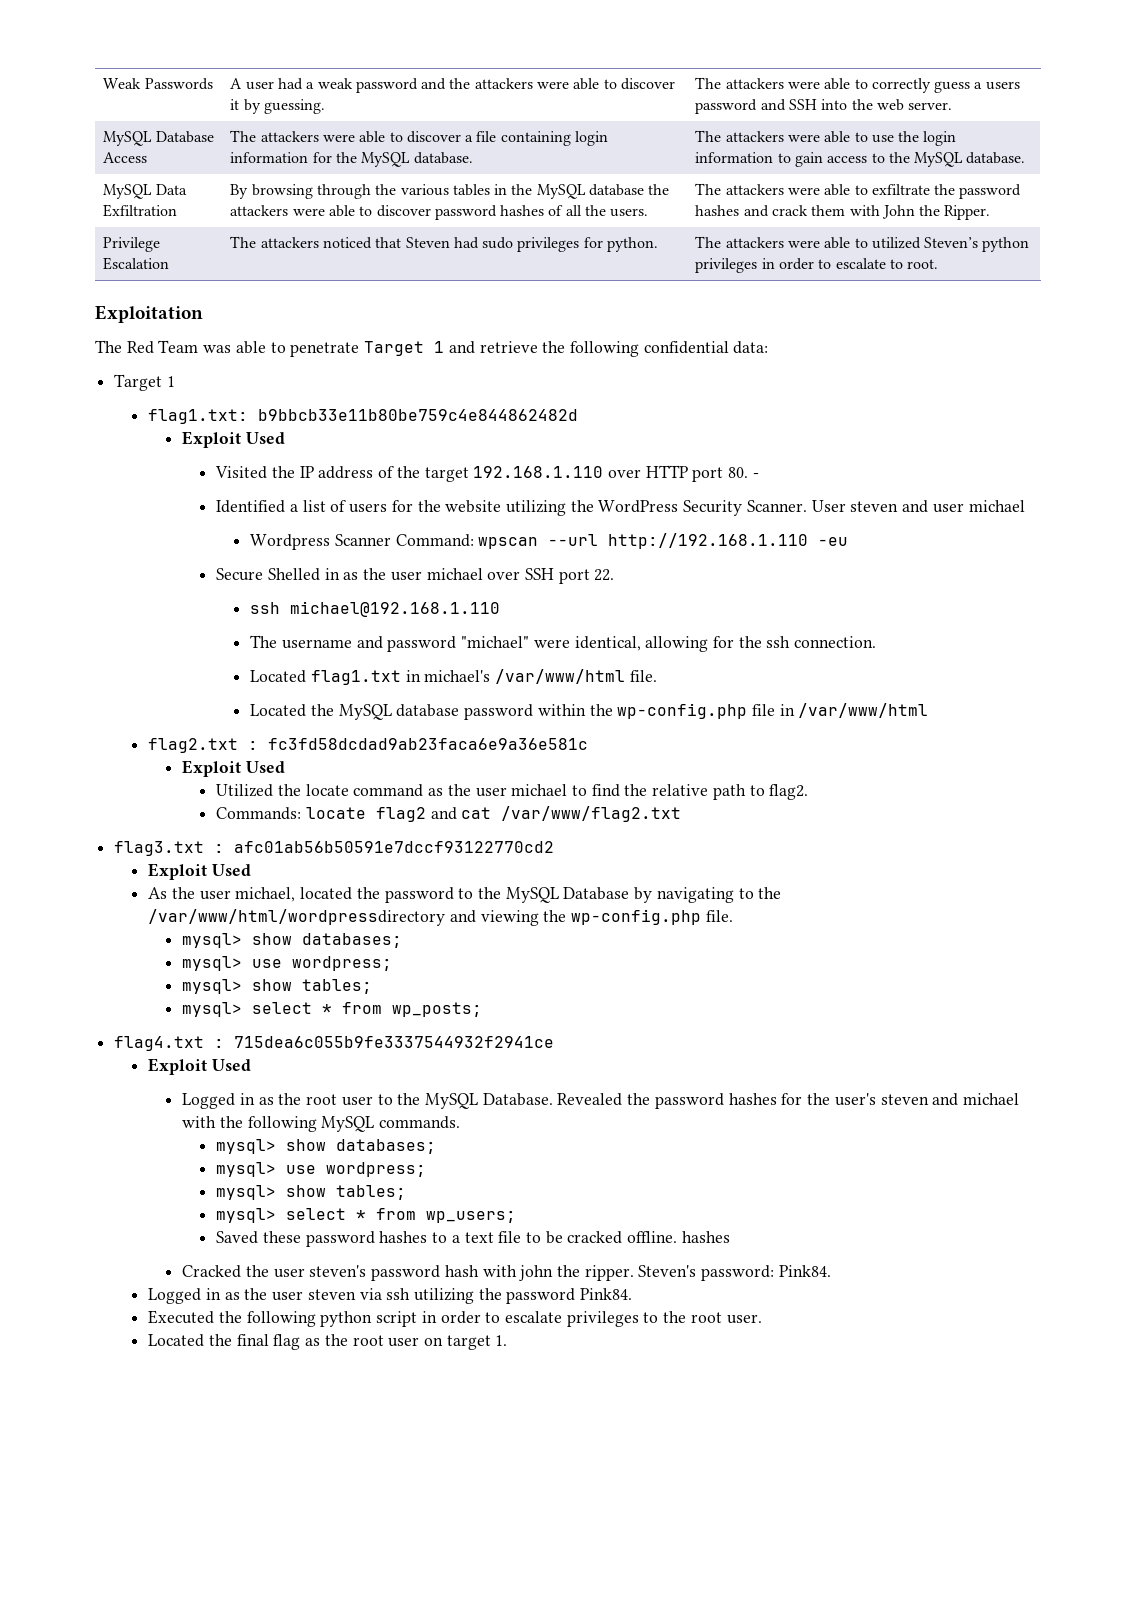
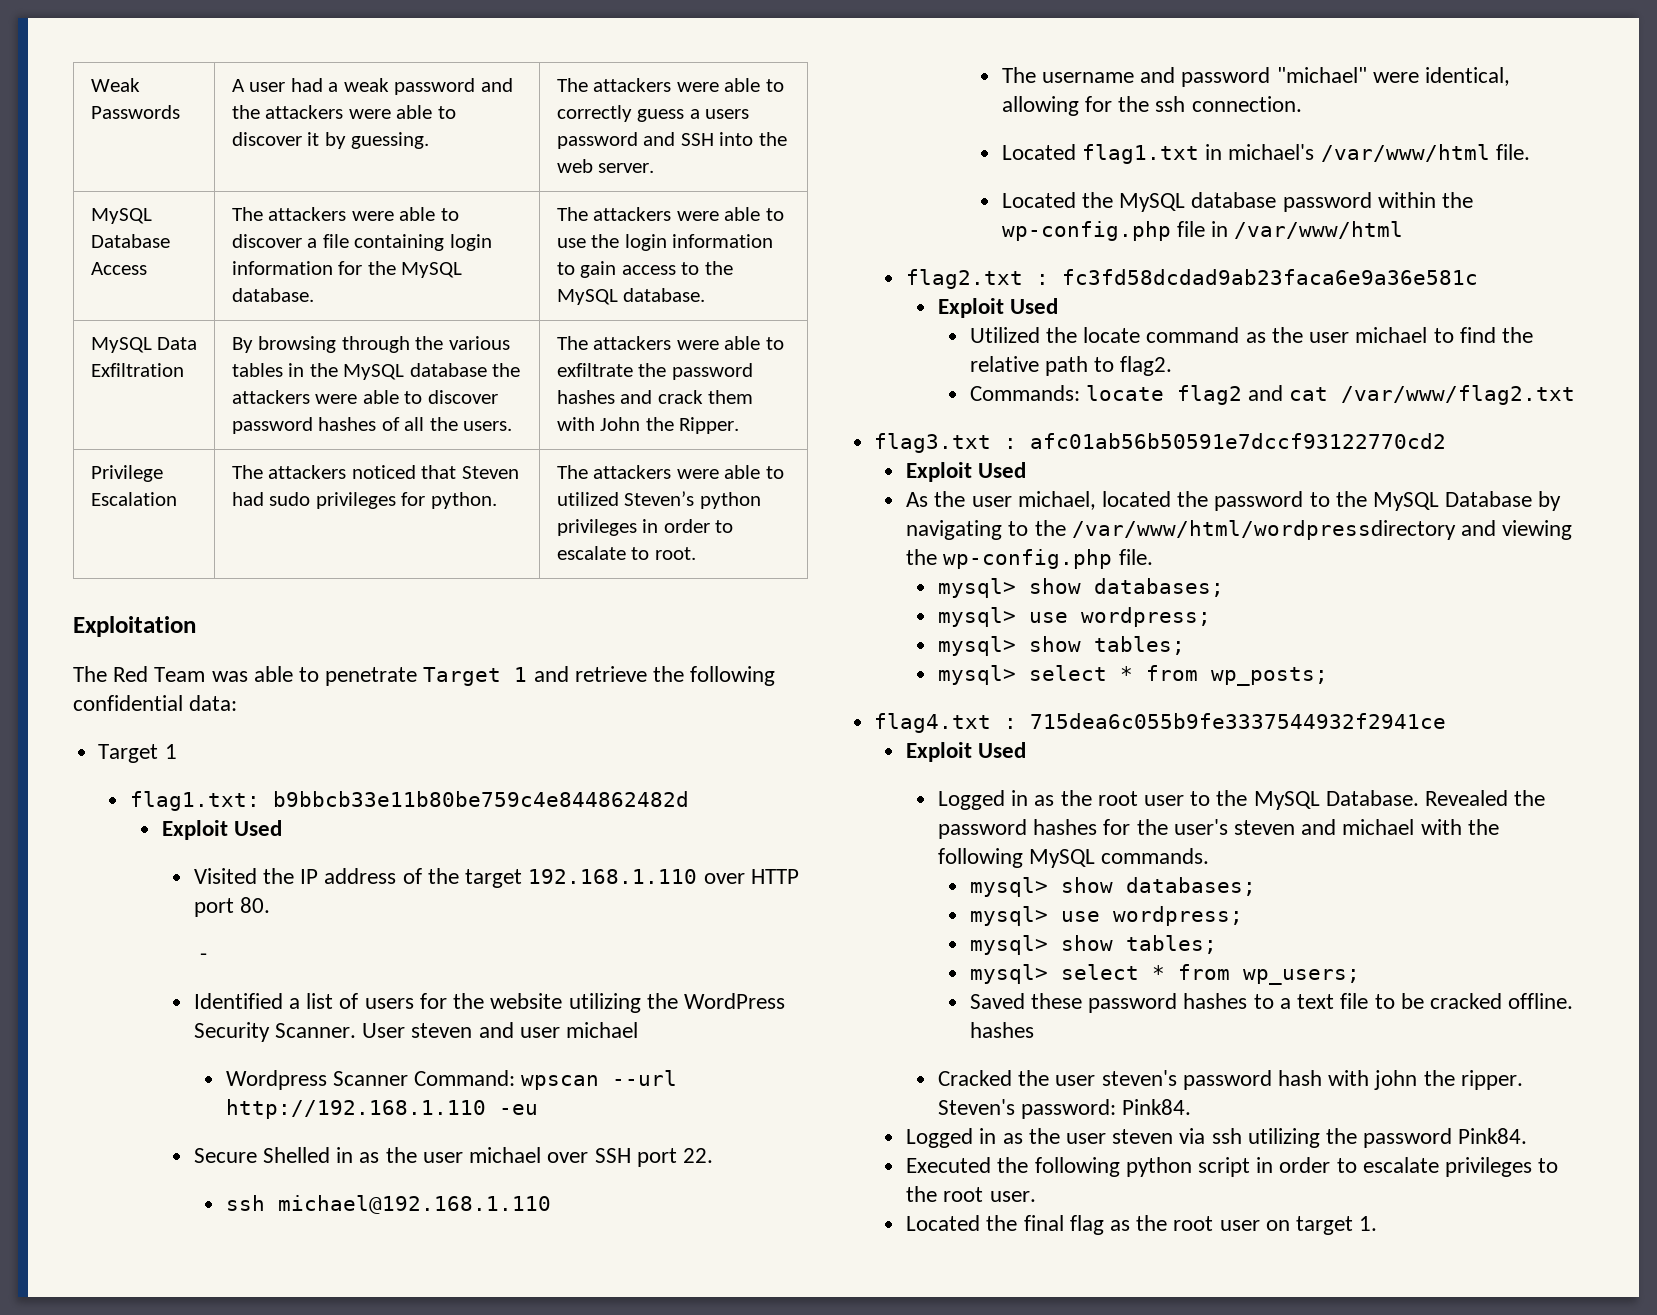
(749, 472) none -> (271, 905) //

